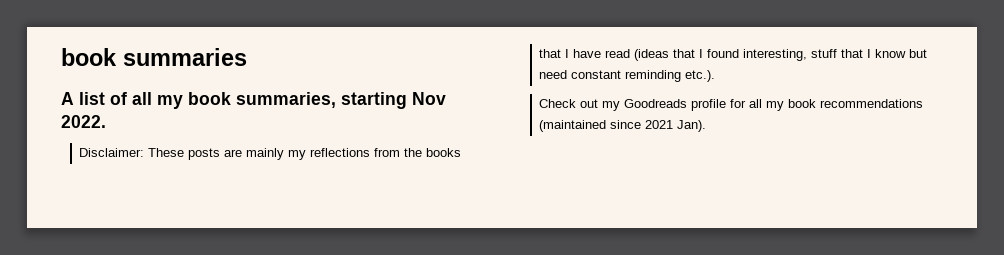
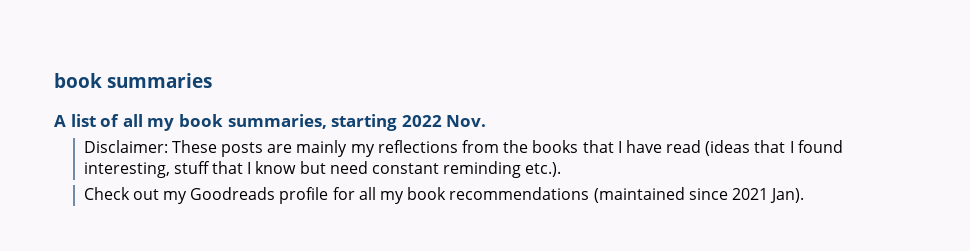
[412,92,446,105] [61,115,106,128] Nov 2022. -> [401,115,487,127] 2022 Nov.

